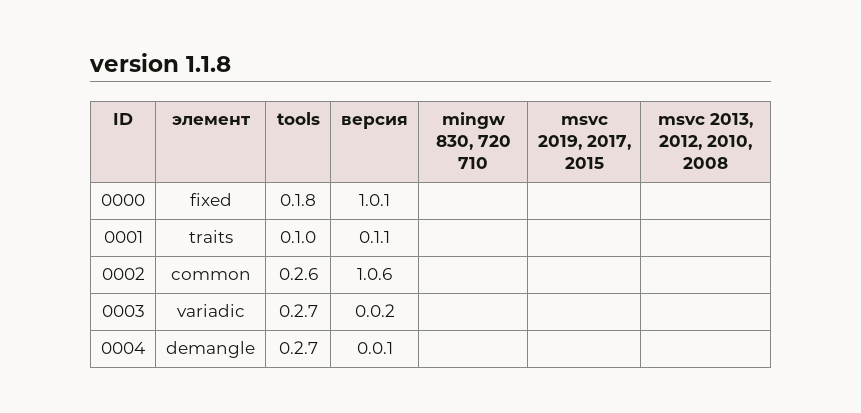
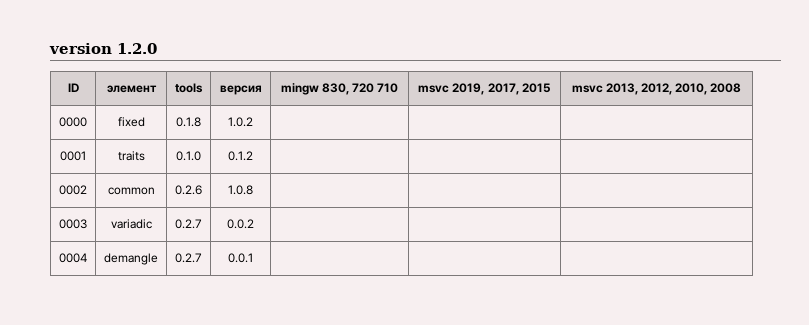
[186,56,231,72] 1.1.8 -> [117,43,157,54] 1.2.0
[359,194,390,206] 1.0.1 -> [228,117,253,127] 1.0.2
[359,231,390,243] 0.1.1 -> [228,151,253,161] 0.1.2
[357,268,392,280] 1.0.6 -> [228,185,253,195] 1.0.8

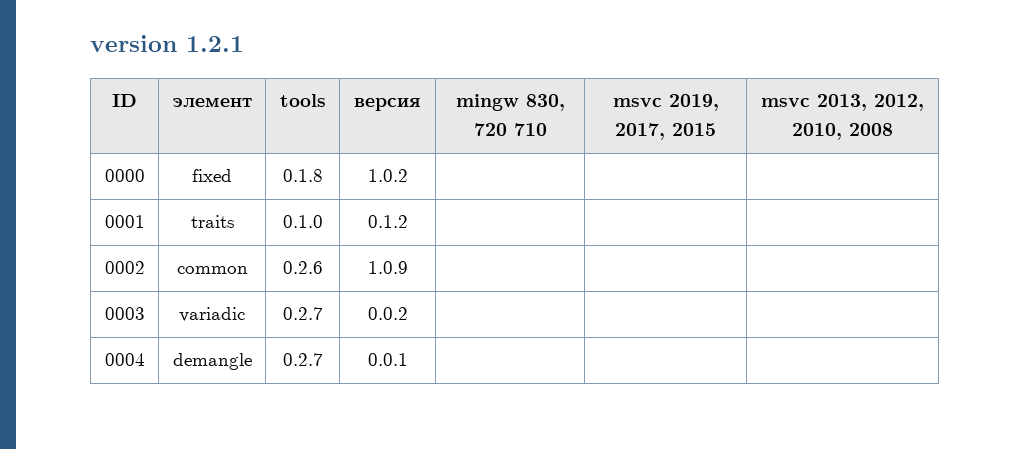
[117,43,157,54] 1.2.0 -> [186,36,244,52] 1.2.1
[228,185,253,195] 1.0.8 -> [367,261,408,274] 1.0.9

